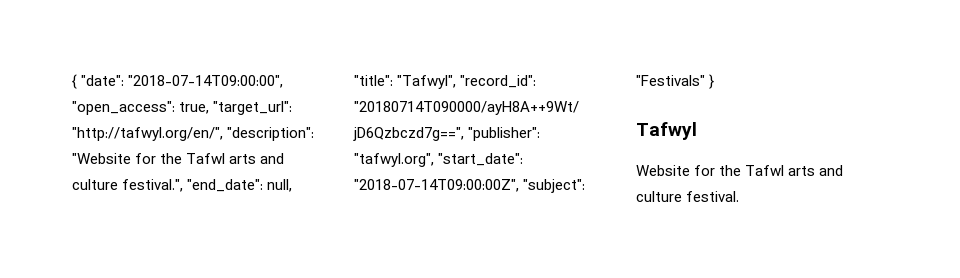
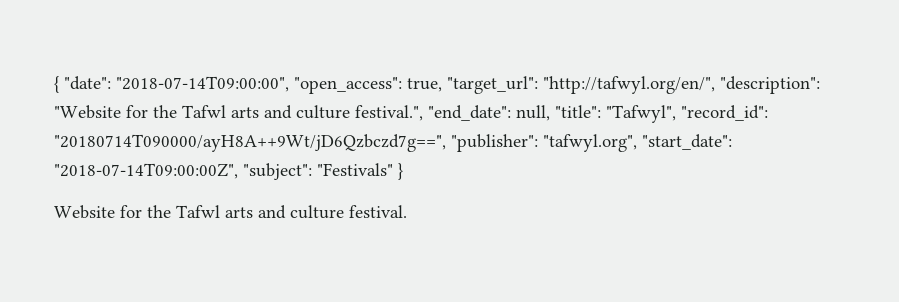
[636,122,697,140] // Tafwyl -> (403, 171) none

